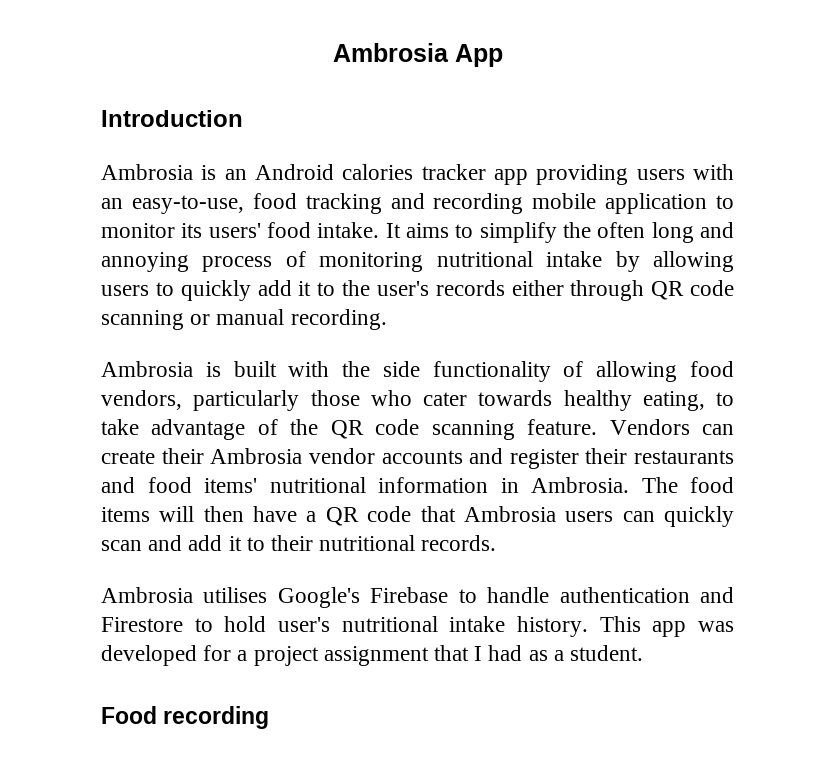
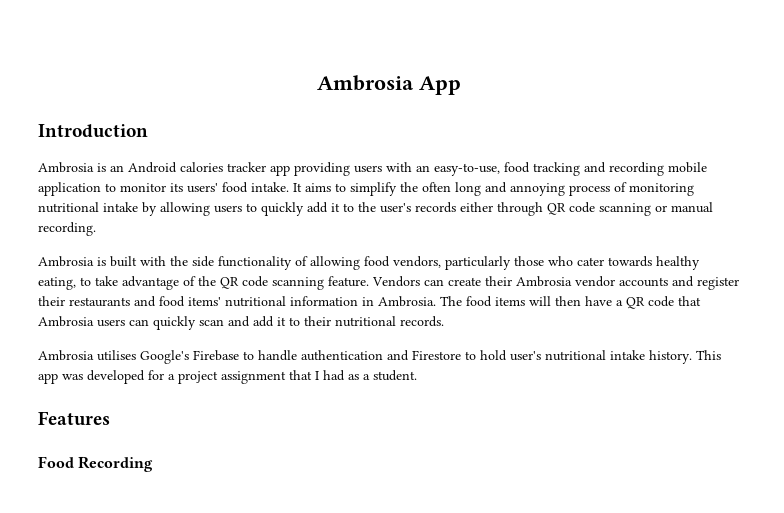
(644, 653) none -> [38,411,110,426] // Features
[163,706,270,729] recording -> [78,456,154,472] Recording

